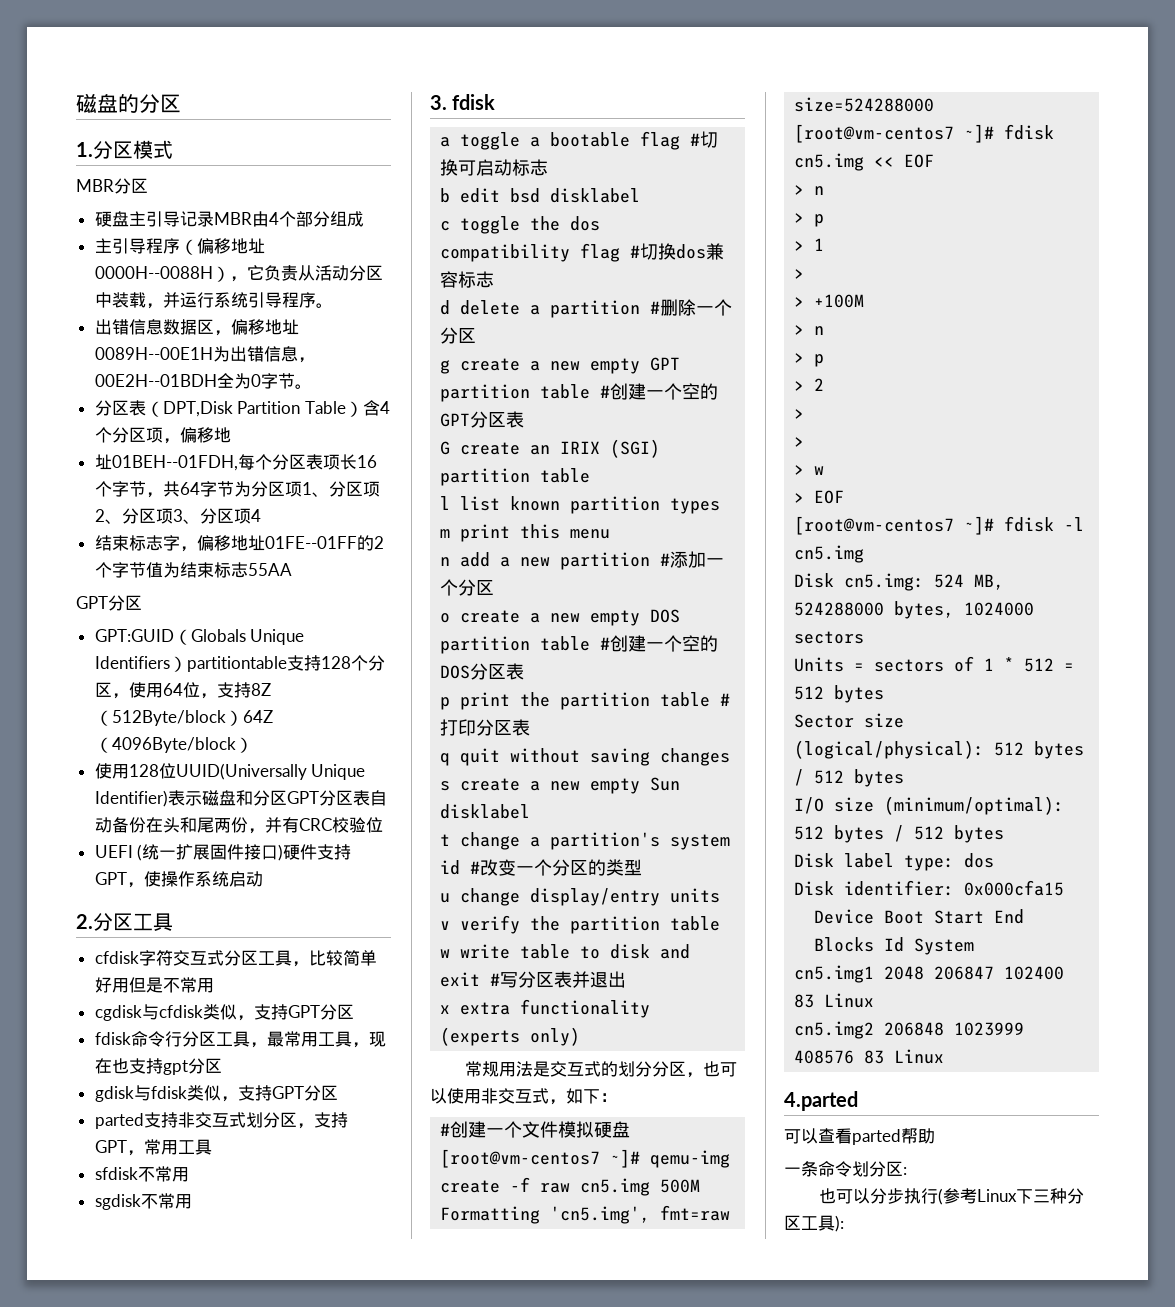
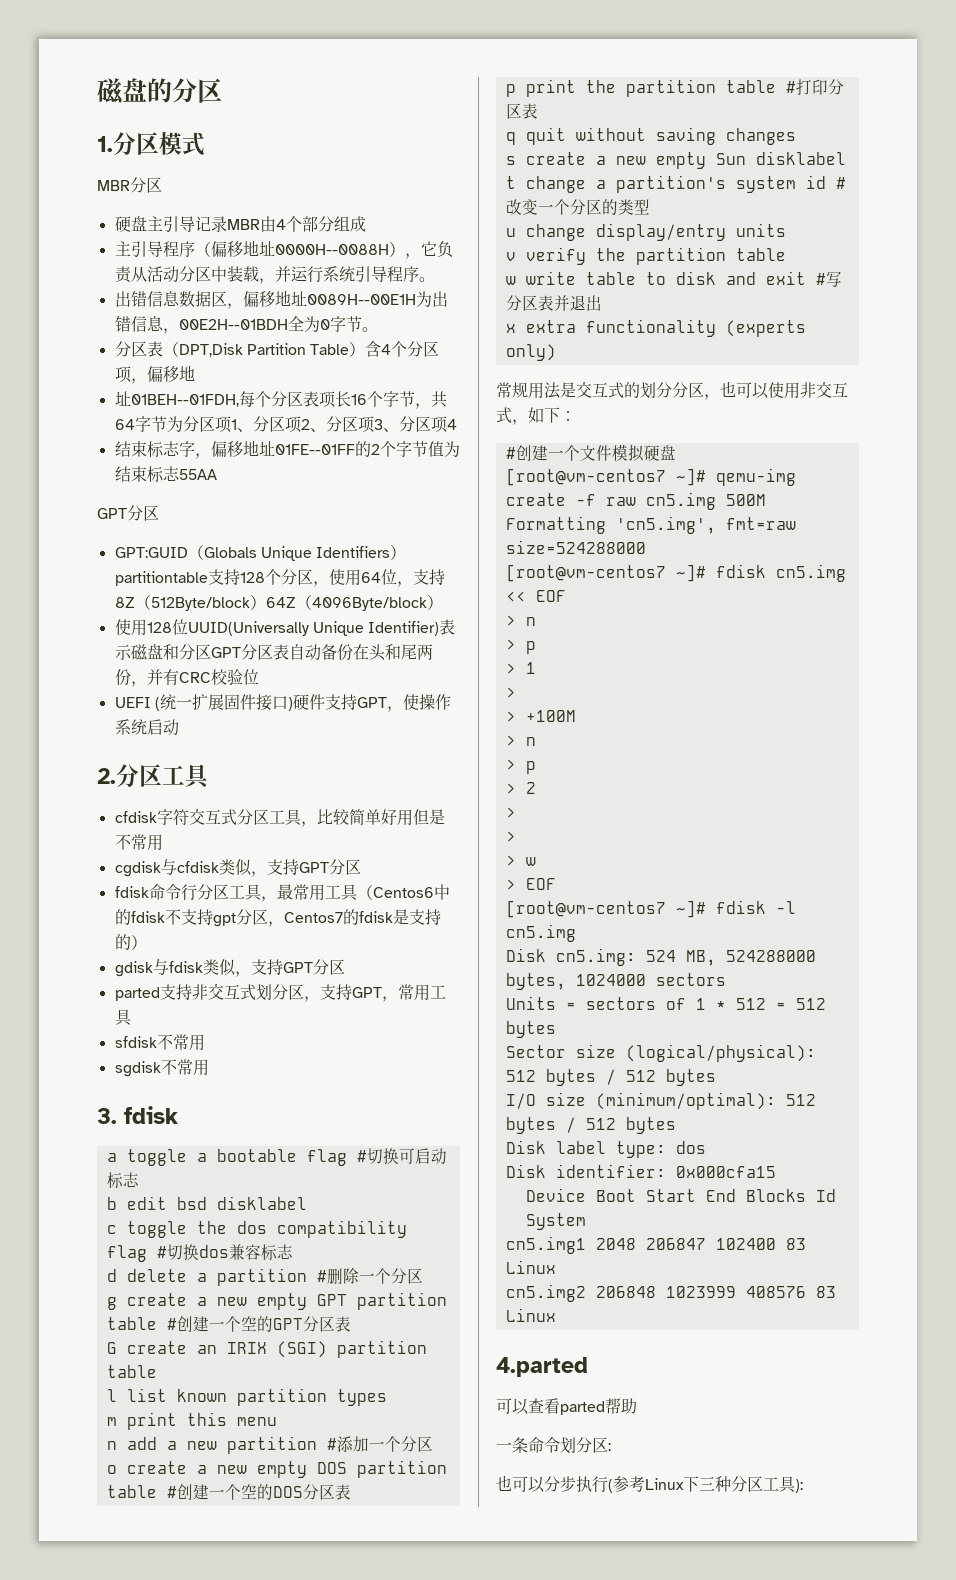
[351,1031,386,1048] [94,1058,129,1074] ，现在也 -> [356,884,450,900] [114,909,181,925] （Centos6中的fdisk不
(222, 1065) none -> [267,909,441,927] [114,934,147,950] ，Centos7的fdisk是支持的）

